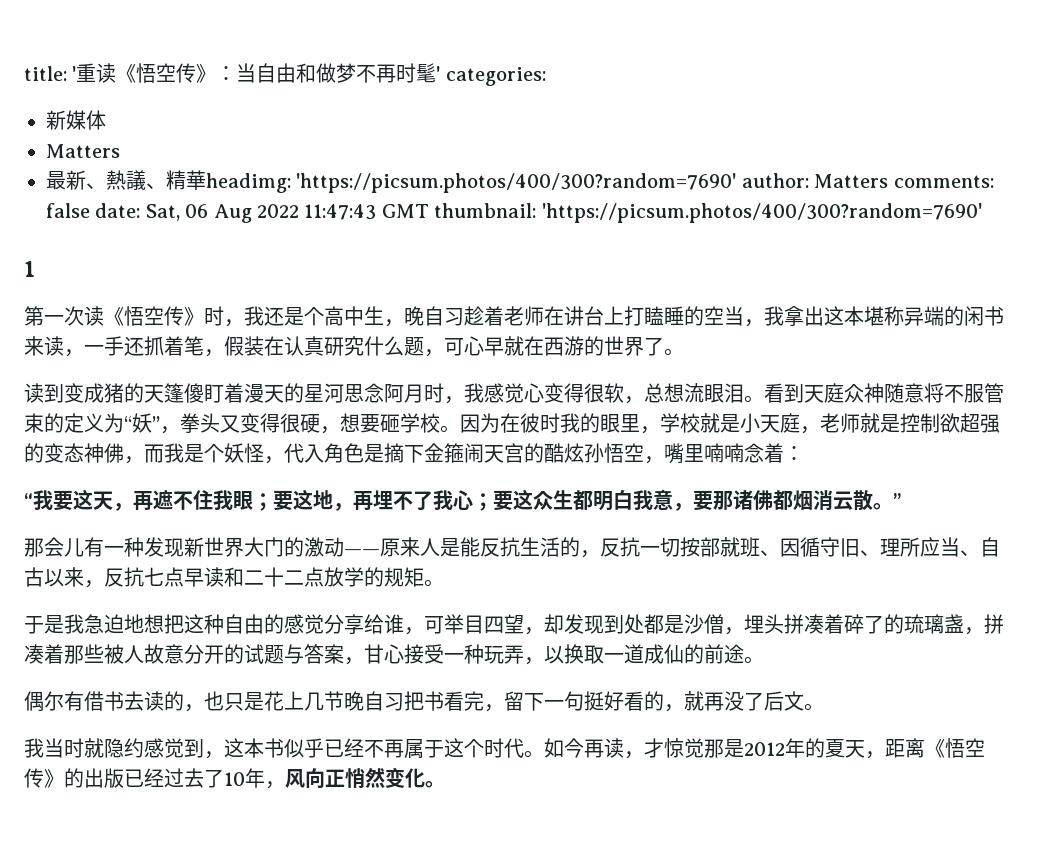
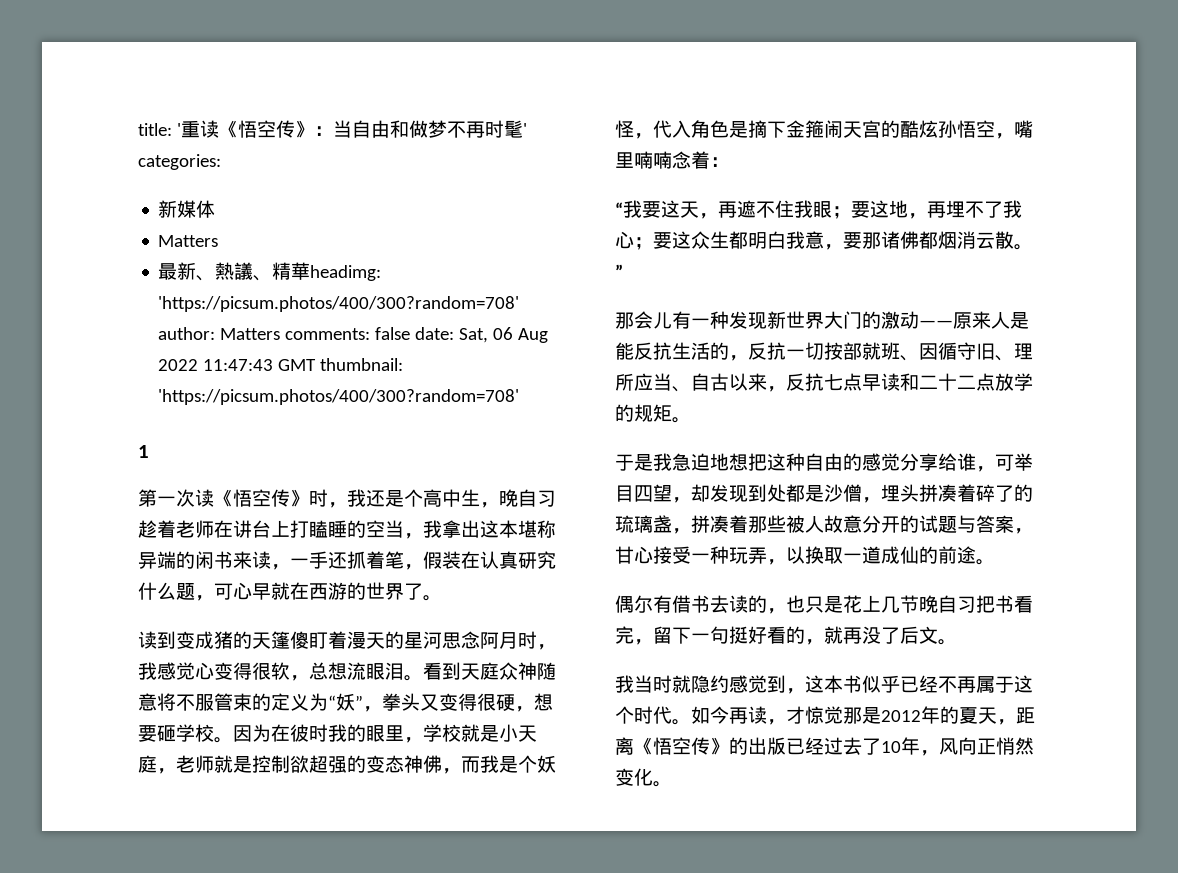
[296,173,737,193] 'https://picsum.photos/400/300?random=7690' -> [158,296,520,312] 'https://picsum.photos/400/300?random=708'
[541,203,982,223] 'https://picsum.photos/400/300?random=7690' -> [158,389,520,405] 'https://picsum.photos/400/300?random=708'

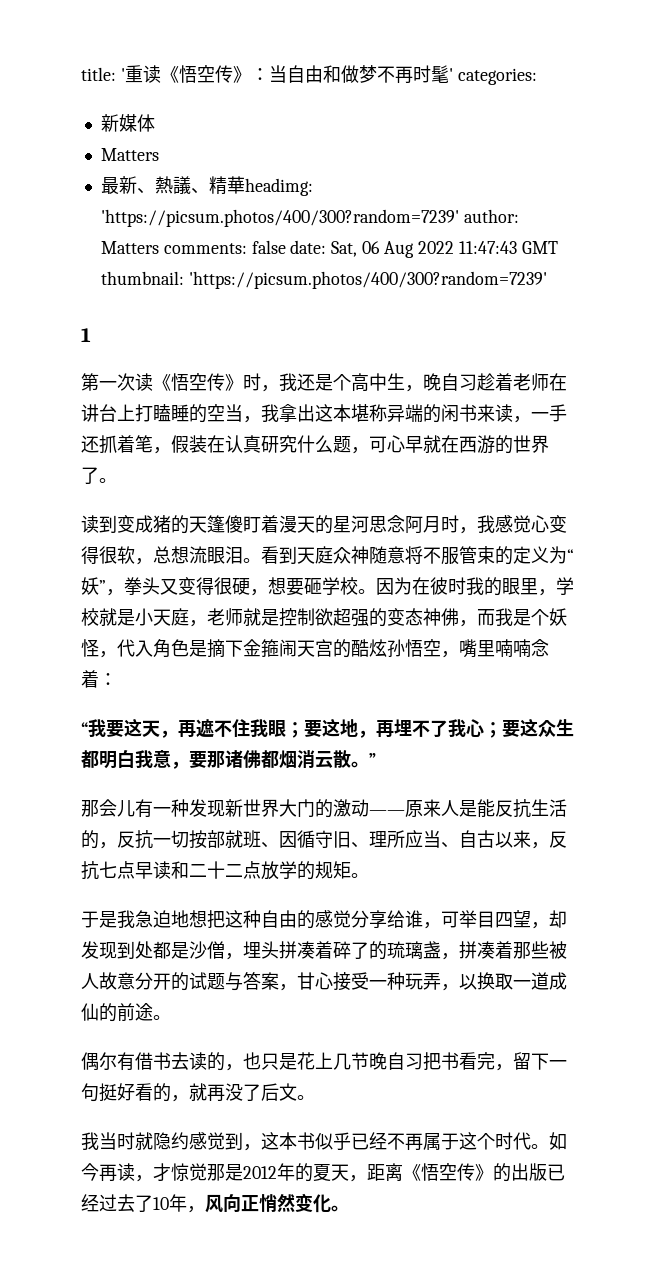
[158,296,520,312] 'https://picsum.photos/400/300?random=708' -> [100,209,459,227] 'https://picsum.photos/400/300?random=7239'
[158,389,520,405] 'https://picsum.photos/400/300?random=708' -> [188,271,547,289] 'https://picsum.photos/400/300?random=7239'

